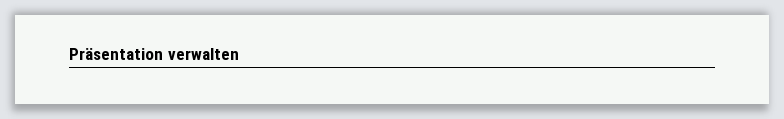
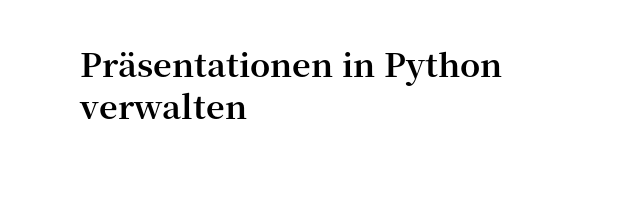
[69,48,163,60] Präsentation -> [80,51,502,86] Präsentationen in Python

